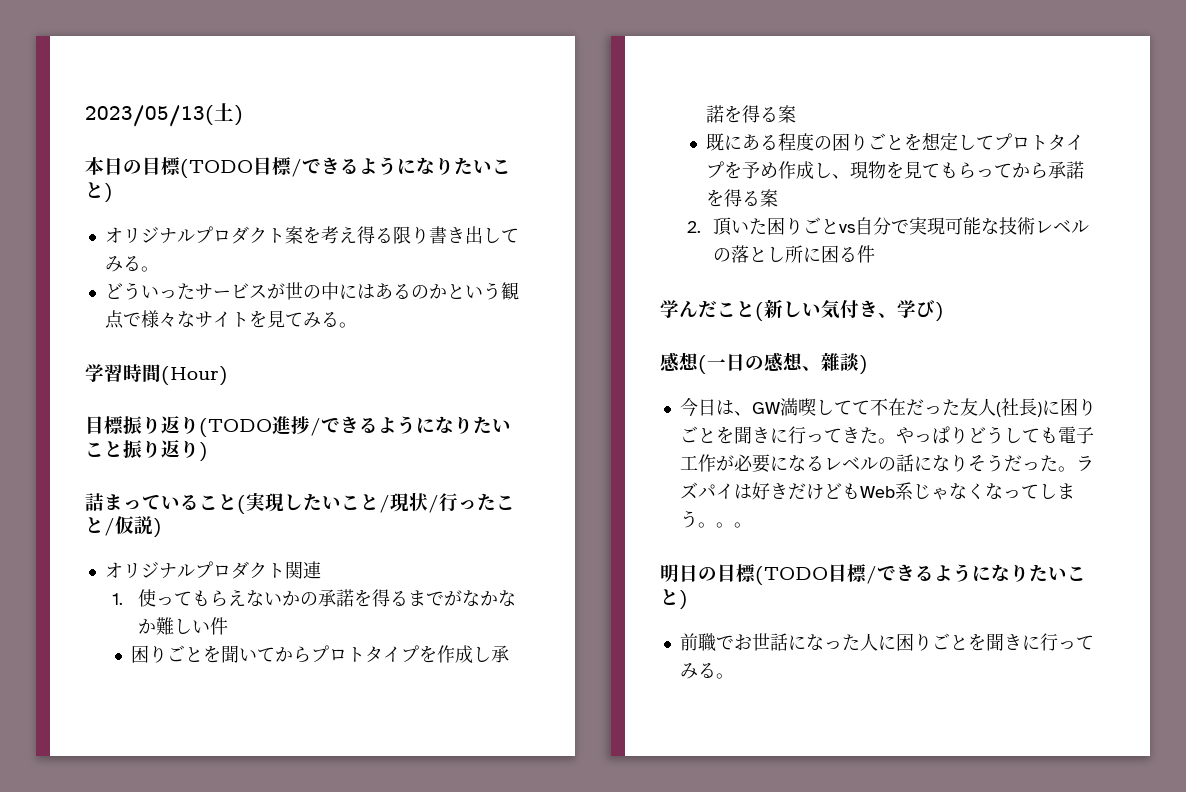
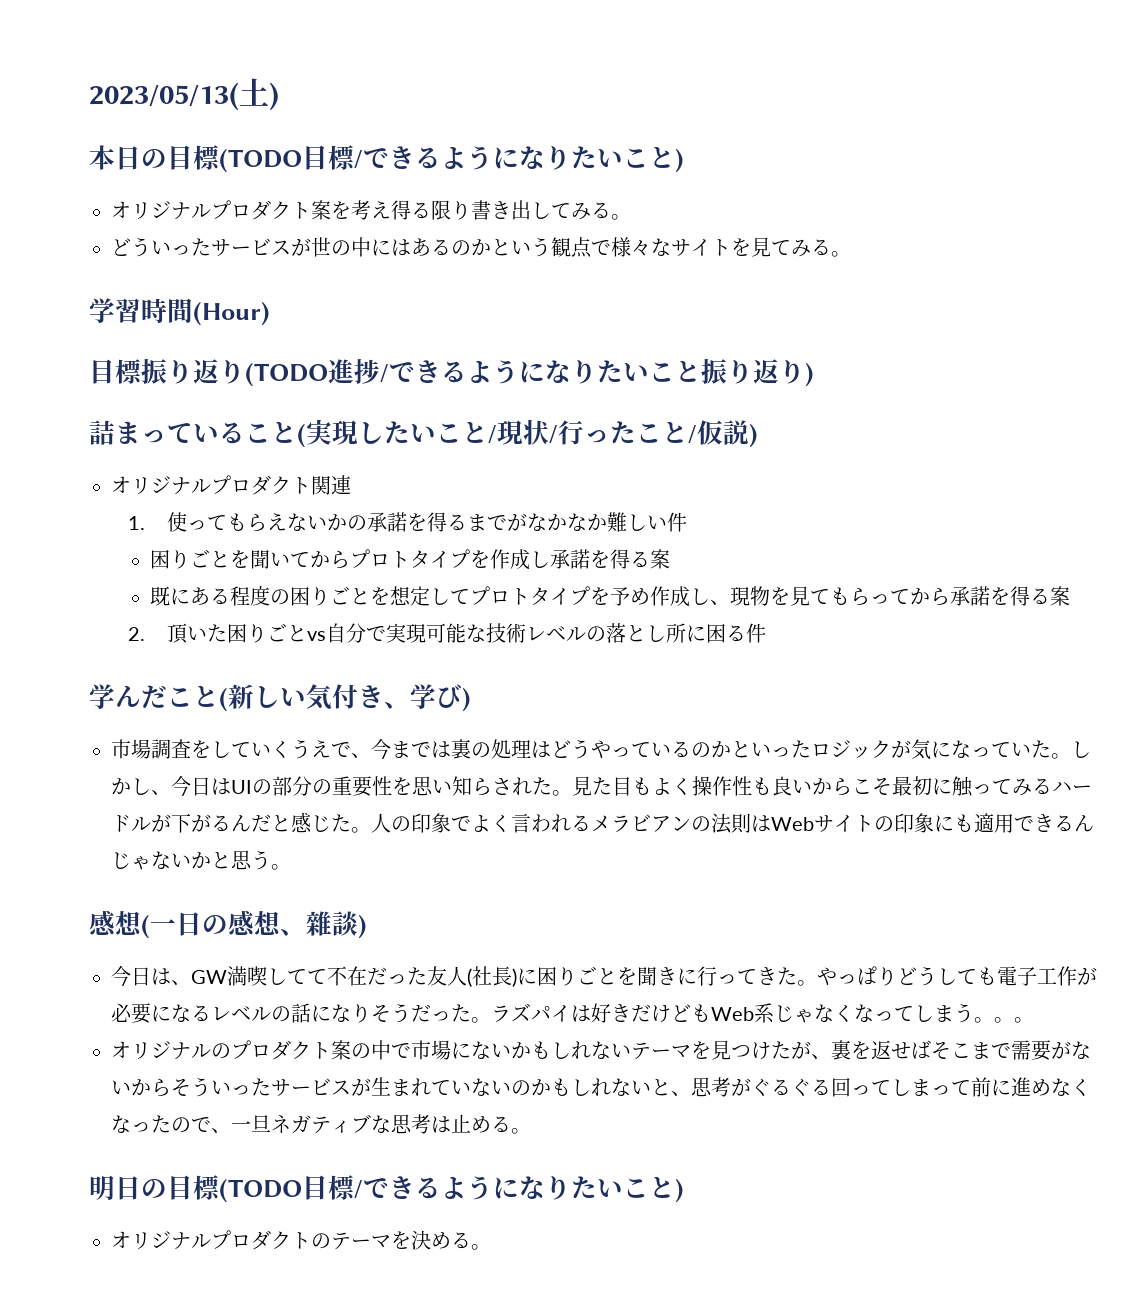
(944, 312) none -> [111,739,1091,760] [111,776,1092,797] [111,812,1094,834] [111,850,291,870] // 市場調査をしていくうえで、今までは裏の処理はどうやっているのかといったロジックが気になっていた。しかし、今日はUIの部分の重要性を思い知らされた。見た目もよく操作性も良いからこそ最初に触ってみるハードルが下がるんだと感じた。人の印象でよく言われるメラビアンの法則はWebサイトの印象にも適用できるんじゃないかと思う。
(752, 525) none -> [111,1040,1091,1061] [111,1077,1091,1097] [111,1114,531,1134] // オリジナルのプロダクト案の中で市場にないかもしれないテーマを見つけたが、裏を返せばそこまで需要がないからそういったサービスが生まれていないのかもしれないと、思考がぐるぐる回ってしまって前に進めなくなったので、一旦ネガティブな思考は止める。
[679,633,1094,651] [679,663,698,679] 前職でお世話になった人に困りごとを聞きに行ってみ -> [111,1230,451,1250] オリジナルプロダクトのテーマを決め

